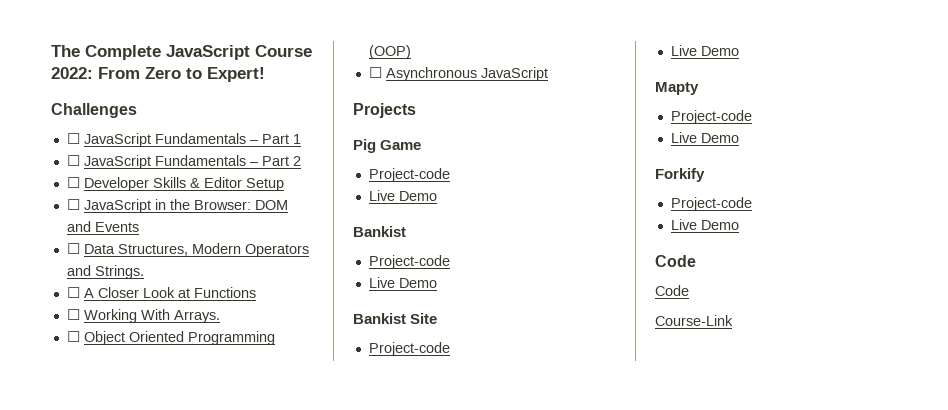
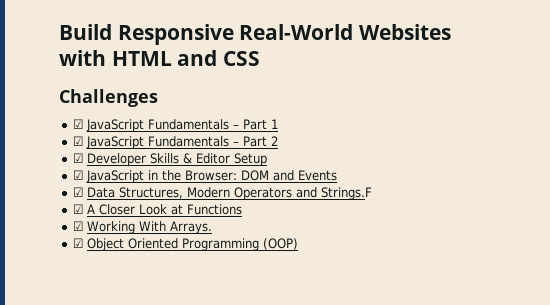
[51,45,312,60] [51,67,265,82] The Complete JavaScript Course 2022: From Zero to Expert! -> [59,24,452,45] [59,50,261,66] Build Responsive Real-World Websites with HTML and CSS
[66,133,80,144] ☐ -> [73,119,84,129] ☑
[66,155,80,166] ☐ -> [73,136,84,146] ☑
[66,177,80,188] ☐ -> [73,153,84,163] ☑
[66,199,80,210] ☐ -> [73,170,84,180] ☑
[66,243,80,254] ☐ -> [73,187,84,197] ☑
[94,265,144,279] [66,287,80,298] Strings. // ☐ -> [321,187,373,200] [73,204,84,214] Strings.F // ☑
[66,309,80,320] ☐ -> [73,221,84,231] ☑
[66,331,80,342] ☐ -> [73,238,84,248] ☑
[368,67,548,81] [353,103,416,118] [353,139,422,153] [368,168,450,182] [368,190,437,201] [353,226,406,237] [368,255,450,269] [368,277,437,288] [353,313,438,324] [368,342,450,356] [670,45,739,56] [655,82,699,95] [670,110,752,124] [670,132,739,143] [655,168,705,182] [670,197,752,211] [670,219,739,230] [655,255,696,267] [655,285,689,296] [655,315,733,326] // ☐ Asynchronous JavaScript // Projects // Pig Game // Project-code // Live Demo // Bankist // Project-code // Live Demo // Bankist Site // Project-code // Live Demo // Mapty // Project-code // Live Demo // Forkify // Project-code // Live Demo // Code // Code // Course-Link -> (299, 244) none

